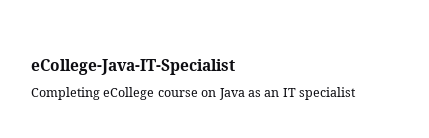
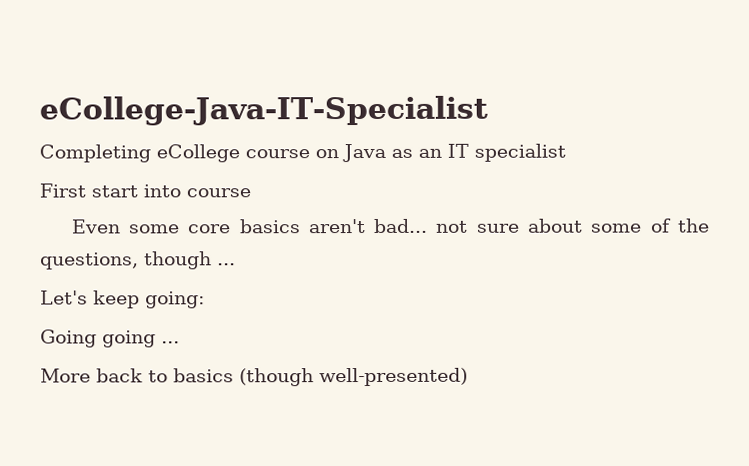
(356, 93) none -> [39,183,251,198] [70,218,709,234] [40,251,236,270] [40,290,205,309] [40,329,180,348] [40,367,468,387] // First start into course // Even some core basics aren't bad... not sure about some of the questions, though ... // Let's keep going: // Going going ... // More back to basics (though well-presented)

